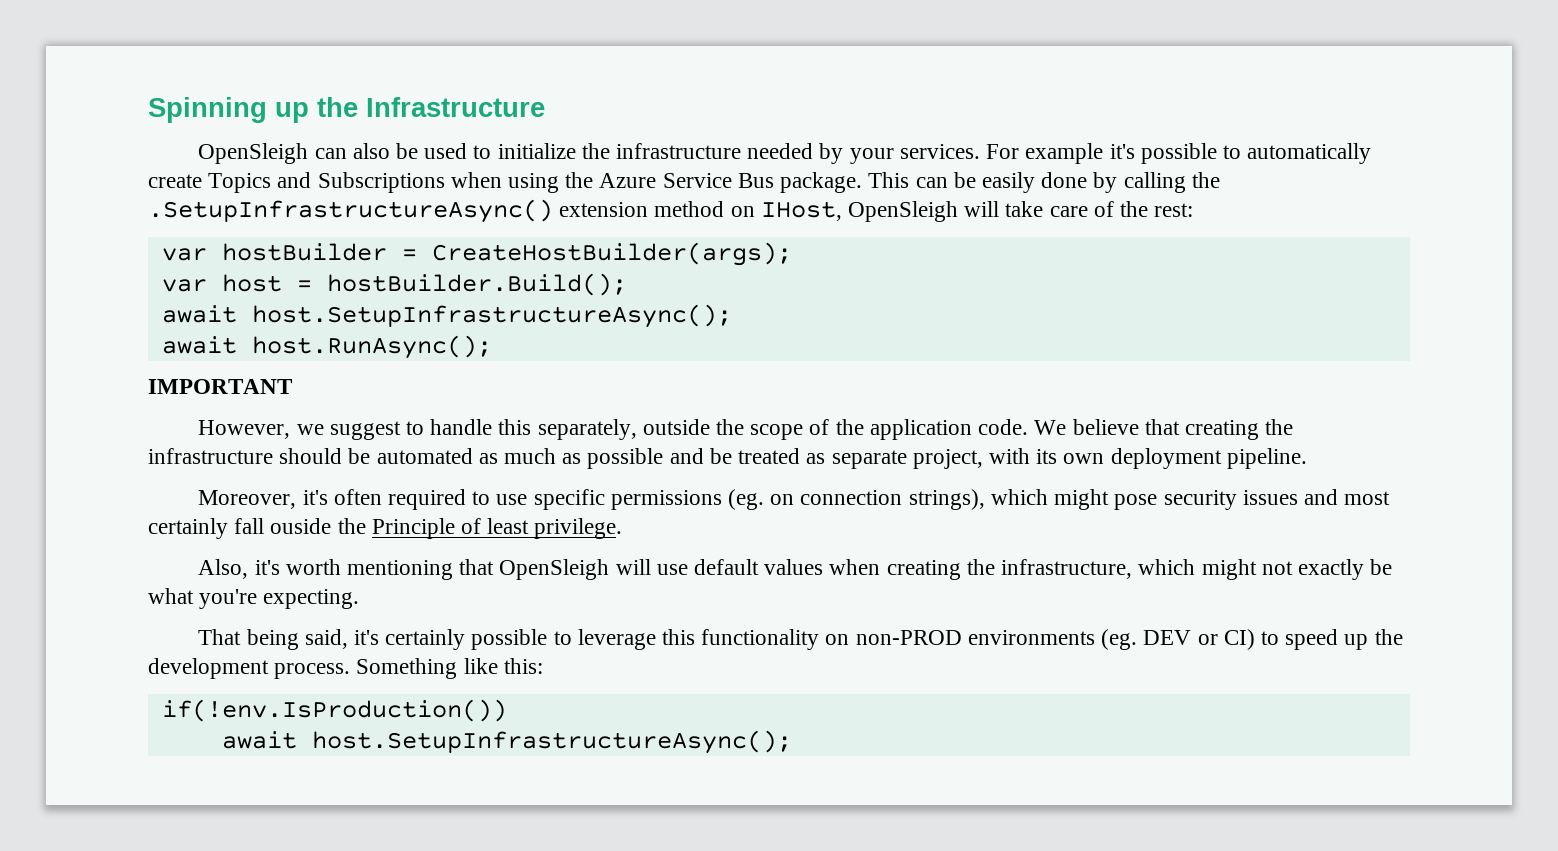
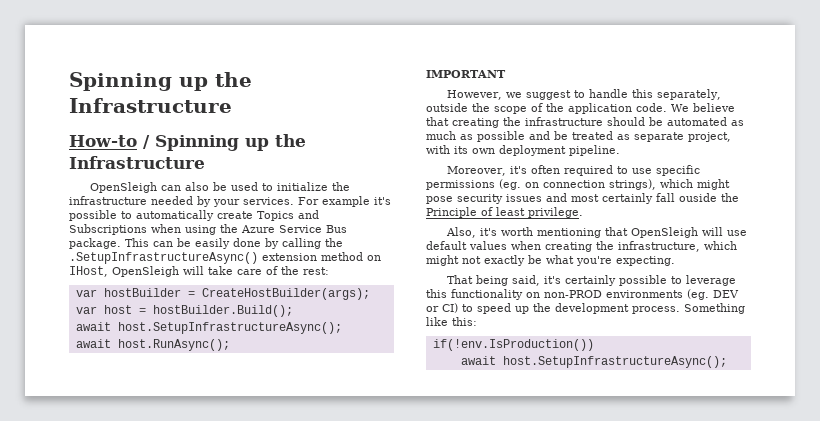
[148,97,545,123] Spinning up the Infrastructure -> [69,72,252,91] [69,98,232,113] [69,134,306,151] [69,156,205,169] Spinning up the Infrastructure // How-to / Spinning up the Infrastructure

